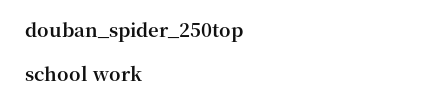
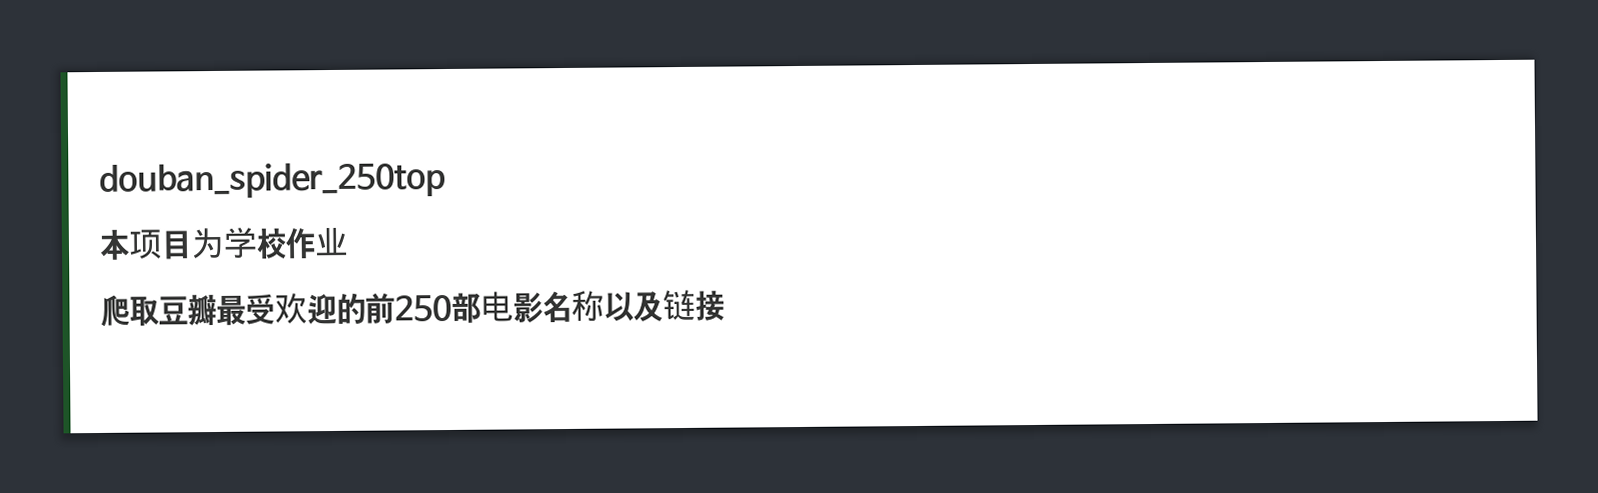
[25,65,142,81] school work -> [99,226,349,260] [100,289,725,327] 本项目为学校作业 // 爬取豆瓣最受欢迎的前250部电影名称以及链接

